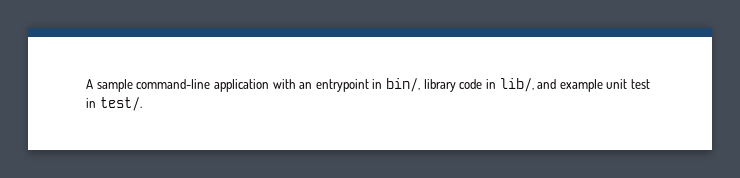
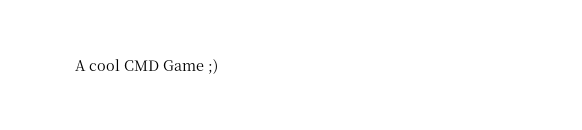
[96,78,650,92] [86,97,142,111] sample command-line application with an entrypoint in bin/, library code in lib/, and example unit test in test/. -> [89,59,218,74] cool CMD Game ;)

